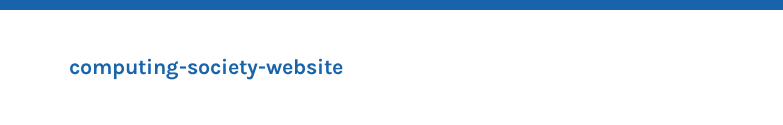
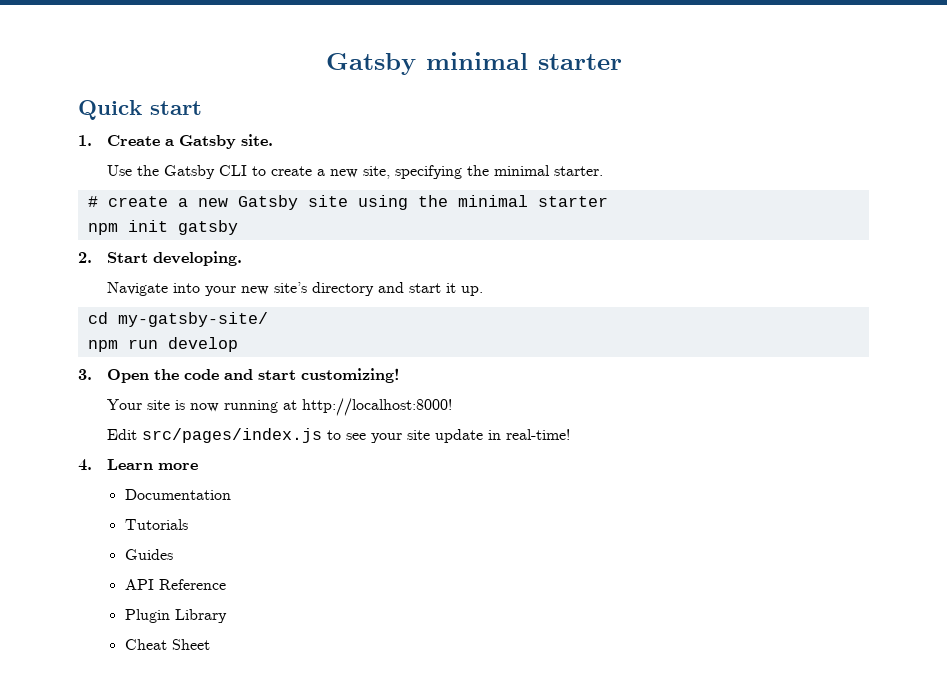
[69,58,343,80] computing-society-website -> [325,52,622,75] [78,100,202,120] [78,134,274,149] [107,165,604,179] [87,195,608,210] [87,220,238,235] [78,251,243,266] [107,282,484,296] [87,312,268,327] [87,337,238,352] [78,368,401,383] [107,398,453,416] [107,428,571,443] [78,459,199,471] [124,489,231,500] [124,519,188,530] [124,549,173,560] [124,579,226,590] [124,609,227,623] [124,639,210,650] Gatsby minimal starter // Quick start // 1. Create a Gatsby site. // Use the Gatsby CLI to create a new site, specifying the minimal starter. // # create a new Gatsby site using the minimal starter // npm init gatsby // 2. Start developing. // Navigate into your new site’s directory and start it up. // cd my-gatsby-site/ // npm run develop // 3. Open the code and start customizing! // Your site is now running at http://localhost:8000! // Edit src/pages/index.js to see your site update in real-time! // 4. Learn more // Documentation // Tutorials // Guides // API Reference // Plugin Library // Cheat Sheet

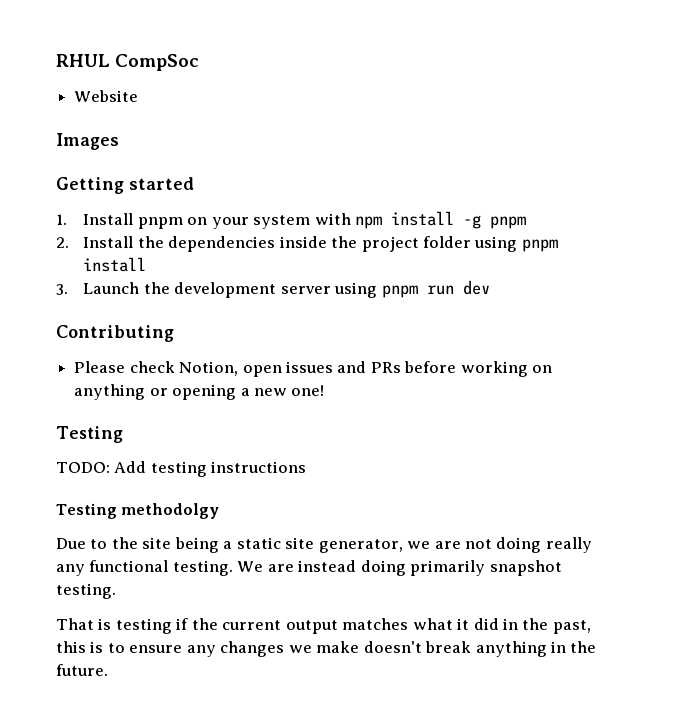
[325,52,622,75] [78,100,202,120] [78,134,274,149] [107,165,604,179] [87,195,608,210] [87,220,238,235] [78,251,243,266] [107,282,484,296] [87,312,268,327] [87,337,238,352] [78,368,401,383] [107,398,453,416] [107,428,571,443] [78,459,199,471] [124,489,231,500] [124,519,188,530] [124,549,173,560] [124,579,226,590] [124,609,227,623] [124,639,210,650] Gatsby minimal starter // Quick start // 1. Create a Gatsby site. // Use the Gatsby CLI to create a new site, specifying the minimal starter. // # create a new Gatsby site using the minimal starter // npm init gatsby // 2. Start developing. // Navigate into your new site’s directory and start it up. // cd my-gatsby-site/ // npm run develop // 3. Open the code and start customizing! // Your site is now running at http://localhost:8000! // Edit src/pages/index.js to see your site update in real-time! // 4. Learn more // Documentation // Tutorials // Guides // API Reference // Plugin Library // Cheat Sheet -> [56,54,200,71] [74,90,139,102] [56,133,119,150] [56,177,194,194] [56,211,526,229] [56,236,558,252] [83,257,147,272] [56,280,490,298] [56,325,174,342] [74,361,553,377] [74,384,325,400] [56,426,123,443] [56,461,307,477] [56,503,220,519] [56,537,592,553] [56,560,562,576] [56,583,116,599] [56,618,591,634] [56,641,597,657] [56,664,108,676] RHUL CompSoc // Website // Images // Getting started // 1. Install pnpm on your system with npm install -g pnpm // 2. Install the dependencies inside the project folder using pnpm install // 3. Launch the development server using pnpm run dev // Contributing // Please check Notion, open issues and PRs before working on anything or opening a new one! // Testing // TODO: Add testing instructions // Testing methodolgy // Due to the site being a static site generator, we are not doing really any functional testing. We are instead doing primarily snapshot testing. // That is testing if the current output matches what it did in the past, this is to ensure any changes we make doesn't break anything in the future.

